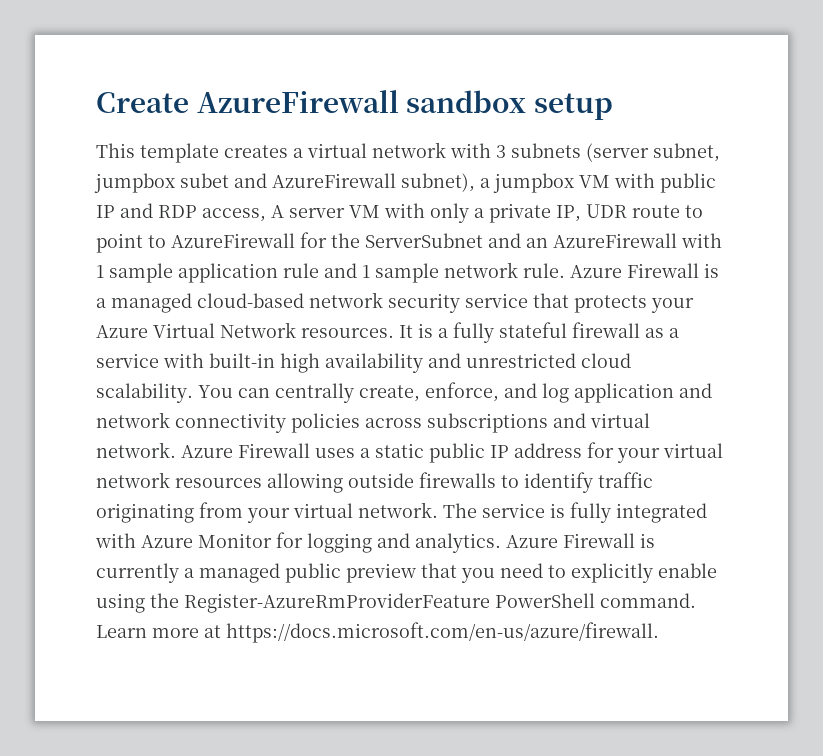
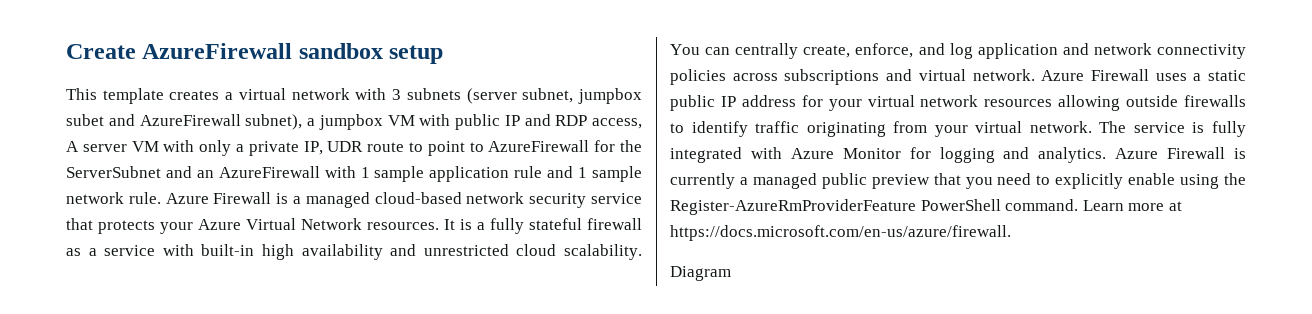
(659, 632) none -> [670,266,731,281] // Diagram

